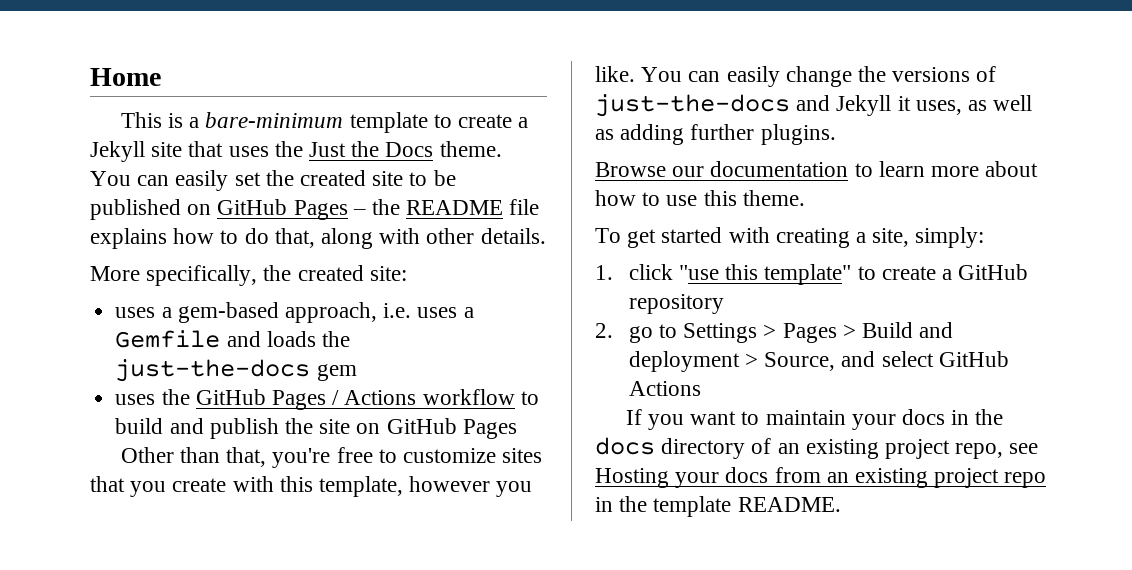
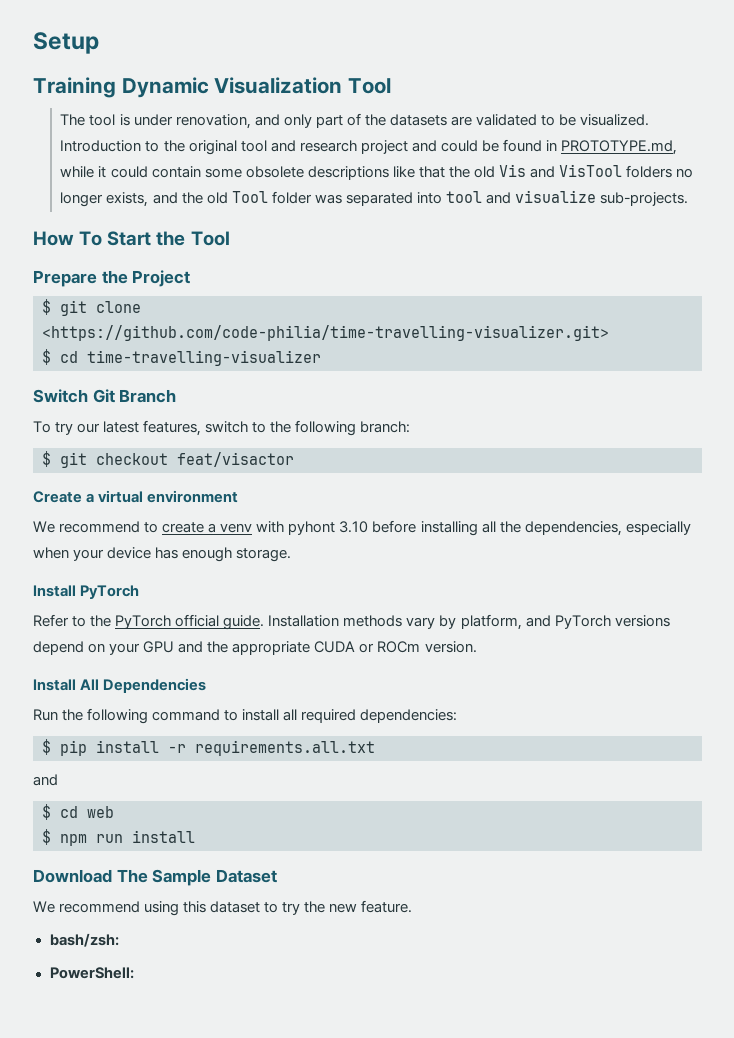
[90,68,161,86] [120,112,529,133] [90,141,502,162] [90,170,456,191] [90,199,540,220] [90,228,546,249] [90,265,407,286] [115,302,474,323] [115,330,350,348] [115,359,357,382] [115,389,539,410] [115,418,517,439] [120,447,543,468] [90,476,533,497] [595,66,997,87] [595,94,1033,117] [595,124,836,145] [595,161,1039,177] [595,190,805,206] [595,227,985,248] [595,264,1029,285] [628,294,724,314] [595,322,954,343] [628,351,1009,372] [628,381,701,396] [625,409,1004,430] [595,437,1039,459] [595,467,1047,488] [595,496,841,517] Home // This is a bare-minimum template to create a Jekyll site that uses the Just the Docs theme. You can easily set the created site to be published on GitHub Pages – the README file explains how to do that, along with other details. // More specifically, the created site: // uses a gem-based approach, i.e. uses a Gemfile and loads the just-the-docs gem // uses the GitHub Pages / Actions workflow to build and publish the site on GitHub Pages // Other than that, you're free to customize sites that you create with this template, however you like. You can easily change the versions of just-the-docs and Jekyll it uses, as well as adding further plugins. // Browse our documentation to learn more about how to use this theme. // To get started with creating a site, simply: // 1. click "use this template" to create a GitHub repository // 2. go to Settings > Pages > Build and deployment > Source, and select GitHub Actions // If you want to maintain your docs in the docs directory of an existing project repo, see Hosting your docs from an existing project repo in the template README. -> [33,32,99,54] [33,77,392,98] [60,113,650,129] [60,139,678,155] [60,164,694,180] [60,190,689,207] [33,231,230,246] [33,270,191,287] [42,299,141,316] [42,325,609,341] [42,349,321,366] [33,389,177,403] [33,420,411,436] [42,451,294,468] [33,490,239,503] [33,520,691,536] [33,547,292,562] [33,585,140,599] [33,614,670,630] [33,641,477,655] [33,678,207,693] [33,708,458,724] [42,739,375,756] [33,774,58,786] [42,804,114,820] [42,829,195,846] [33,869,277,886] [33,900,413,916] [49,933,119,947] [49,967,134,979] Setup // Training Dynamic Visualization Tool // The tool is under renovation, and only part of the datasets are validated to be visualized. Introduction to the original tool and research project and could be found in PROTOTYPE.md, while it could contain some obsolete descriptions like that the old Vis and VisTool folders no longer exists, and the old Tool folder was separated into tool and visualize sub-projects. // How To Start the Tool // Prepare the Project // $ git clone <https://github.com/code-philia/time-travelling-visualizer.git> // $ cd time-travelling-visualizer // Switch Git Branch // To try our latest features, switch to the following branch: // $ git checkout feat/visactor // Create a virtual environment // We recommend to create a venv with pyhont 3.10 before installing all the dependencies, especially when your device has enough storage. // Install PyTorch // Refer to the PyTorch official guide. Installation methods vary by platform, and PyTorch versions depend on your GPU and the appropriate CUDA or ROCm version. // Install All Dependencies // Run the following command to install all required dependencies: // $ pip install -r requirements.all.txt // and // $ cd web // $ npm run install // Download The Sample Dataset // We recommend using this dataset to try the new feature. // bash/zsh: // PowerShell:

